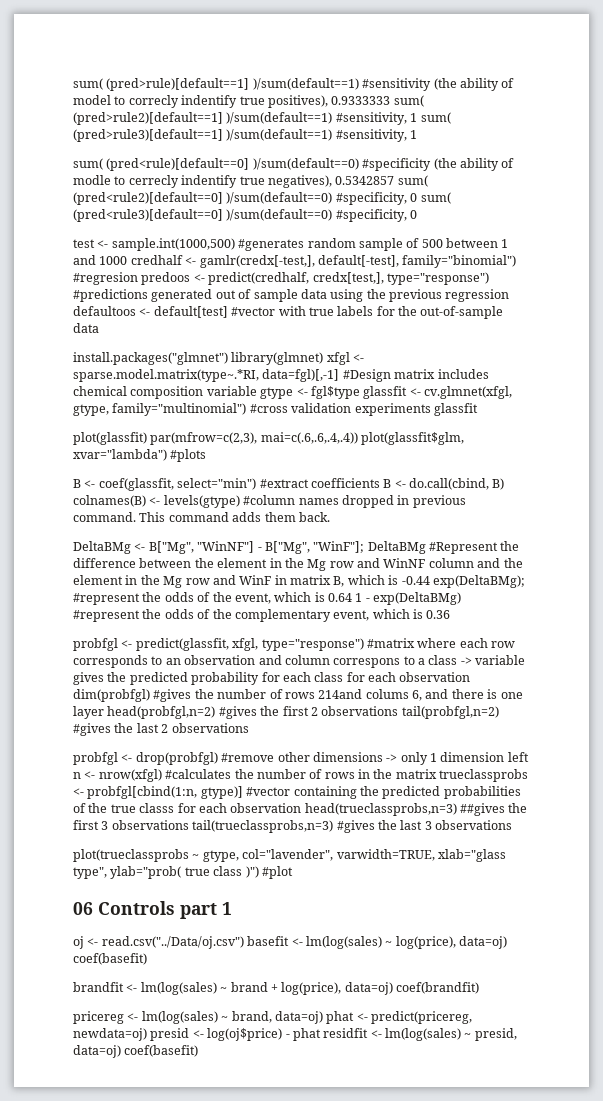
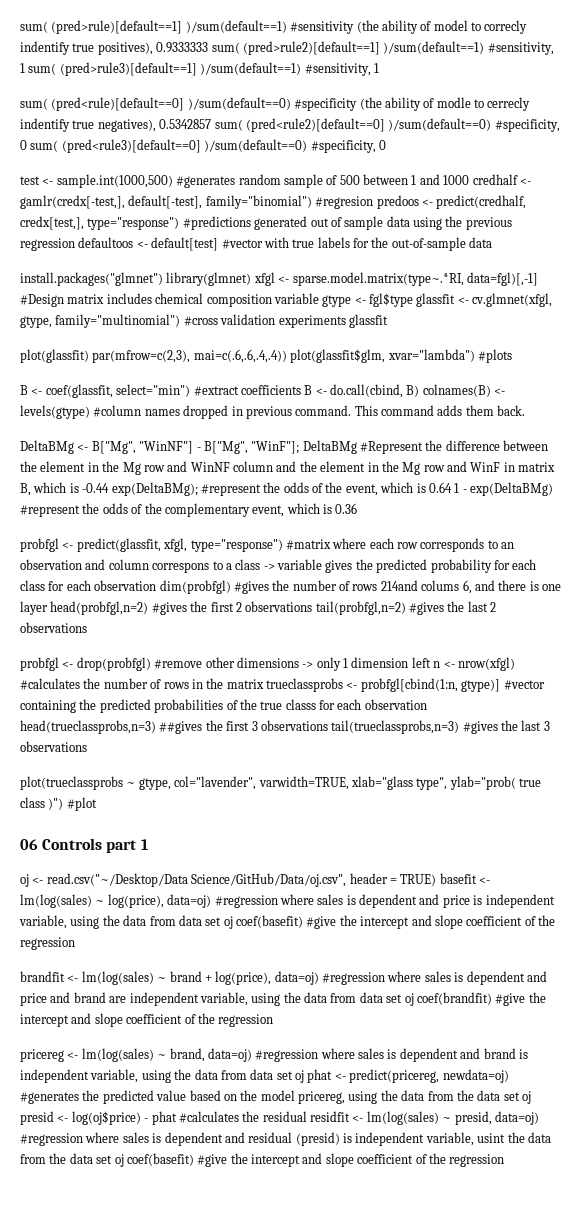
[101,936,244,949] read.csv("../Data/oj.csv") -> [46,873,437,887] read.csv("~/Desktop/Data Science/GitHub/Data/oj.csv", header = TRUE)
[73,953,147,965] coef(basefit) -> [214,894,555,908] [19,915,555,929] [20,937,75,950] #regression where sales is dependent and price is independent variable, using the data from data set oj coef(basefit) #give the intercept and slope coefficient of the regression
[396,982,479,994] coef(brandfit) -> [322,971,547,985] [20,992,546,1006] [20,1013,274,1027] #regression where sales is dependent and price and brand are independent variable, using the data from data set oj coef(brandfit) #give the intercept and slope coefficient of the regression
[326,1011,472,1024] [73,1028,147,1041] phat <- predict(pricereg, newdata=oj) -> [255,1048,528,1062] [20,1069,509,1083] [20,1090,531,1104] #regression where sales is dependent and brand is independent variable, using the data from data set oj phat <- predict(pricereg, newdata=oj) #generates the predicted value based on the model pricereg, using the data from the data set oj
(321, 1034) none -> [178,1111,307,1123] #calculates the residual
[124,1045,199,1057] coef(basefit) -> [20,1132,551,1146] [20,1153,505,1167] #regression where sales is dependent and residual (presid) is independent variable, usint the data from the data set oj coef(basefit) #give the intercept and slope coefficient of the regression

